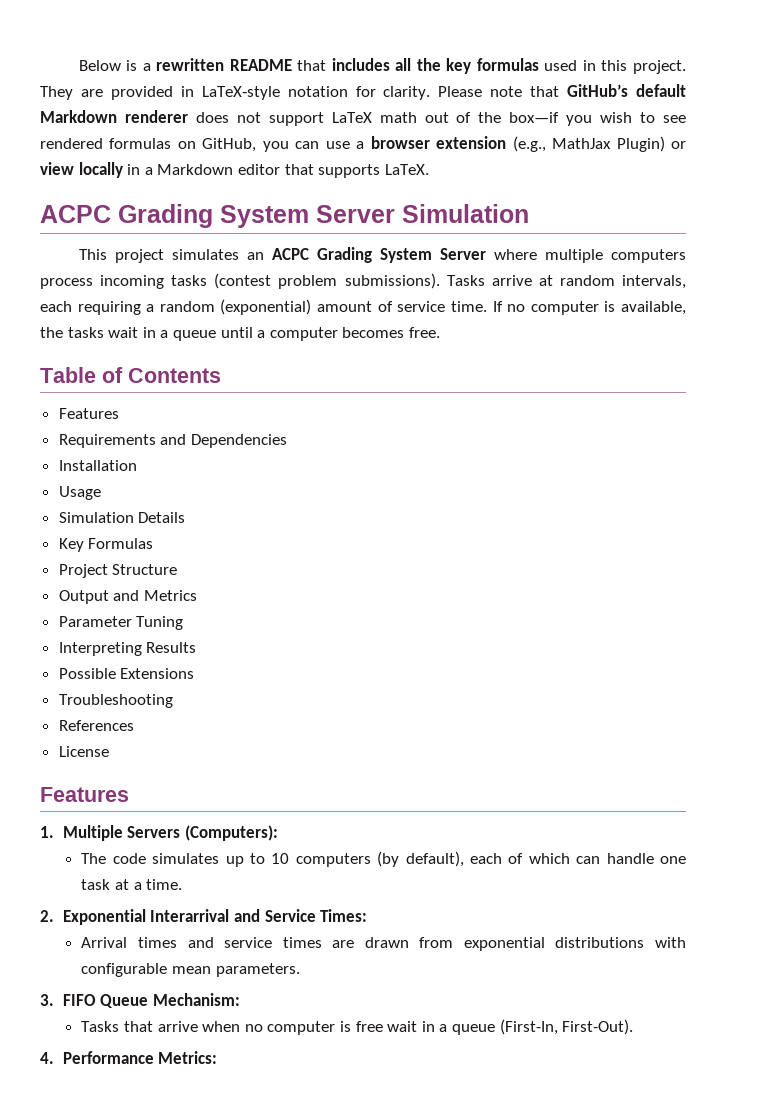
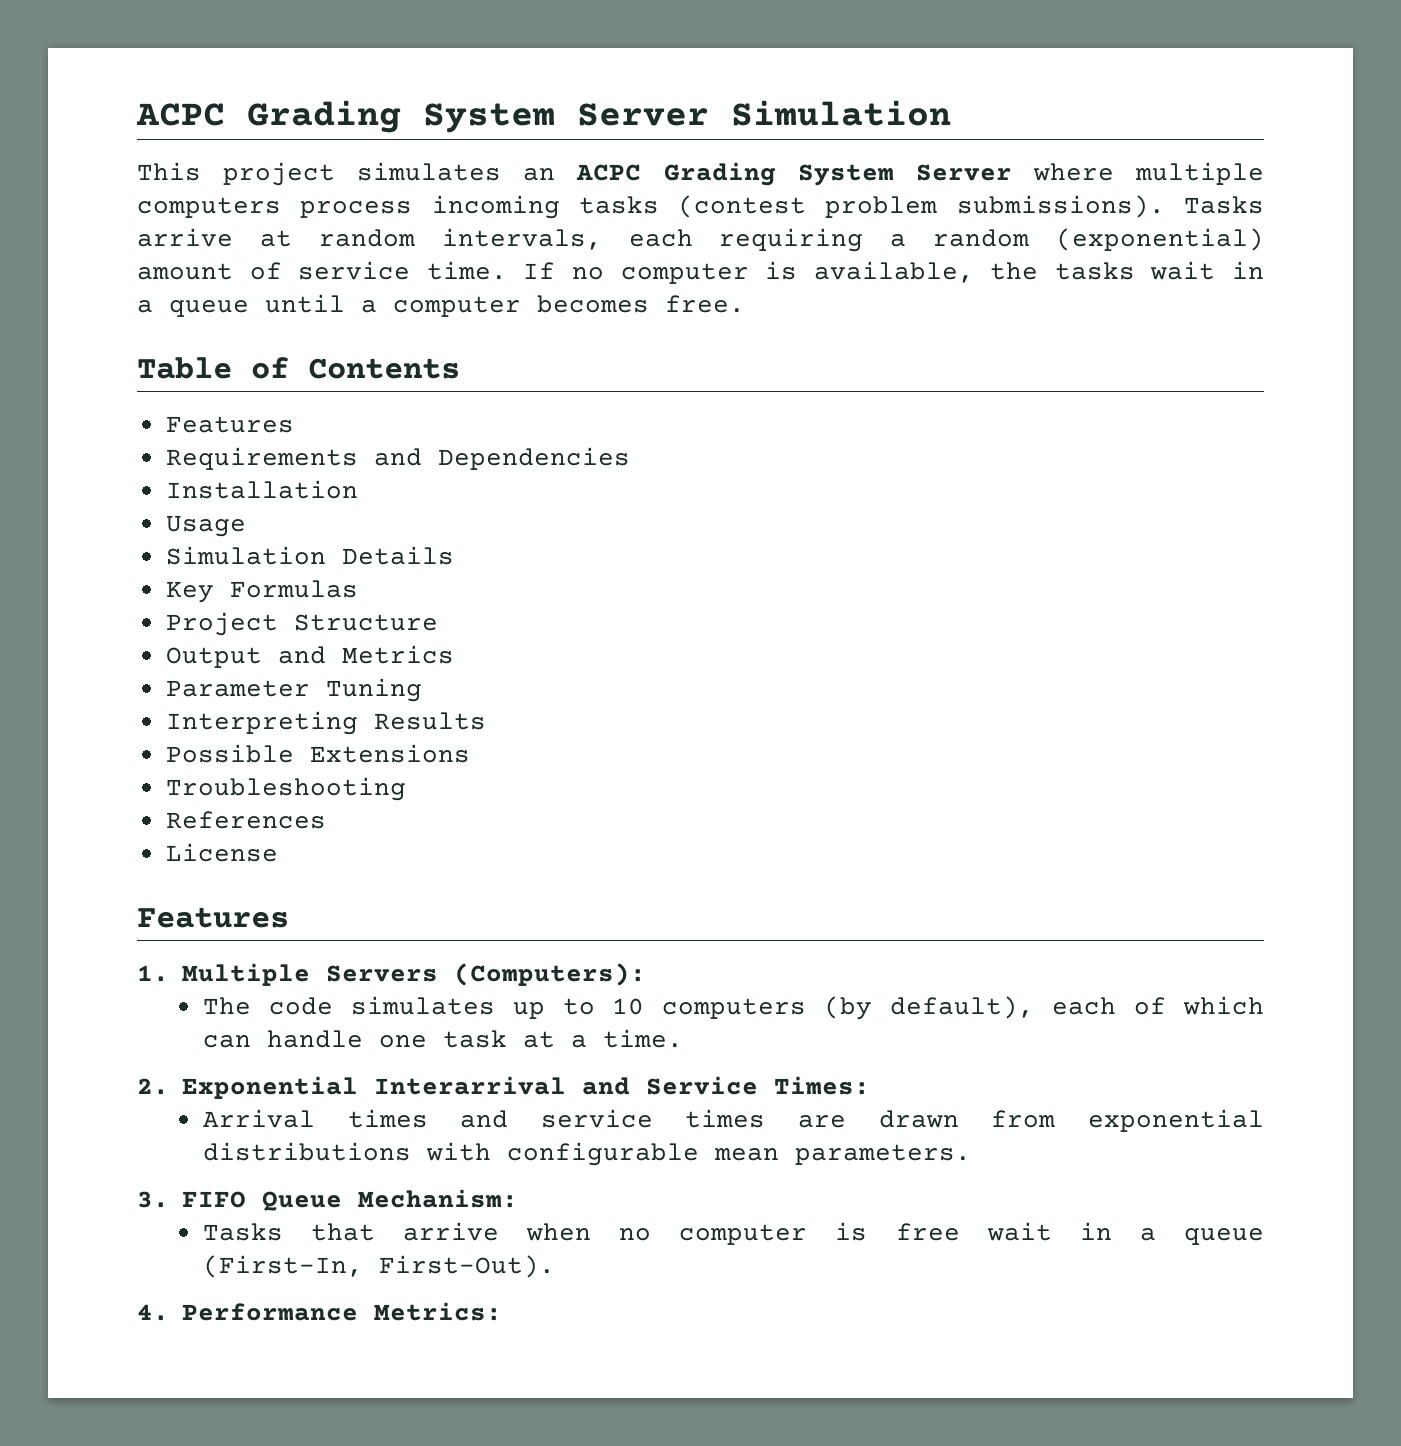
[78,58,686,74] [40,84,686,100] [40,110,687,126] [40,136,686,152] [40,162,429,178] Below is a rewritten README that includes all the key formulas used in this project. They are provided in LaTeX‐style notation for clarity. Please note that GitHub’s default Markdown renderer does not support LaTeX math out of the box—if you wish to see rendered formulas on GitHub, you can use a browser extension (e.g., MathJax Plugin) or view locally in a Markdown editor that supports LaTeX. // -> (136, 114) none

